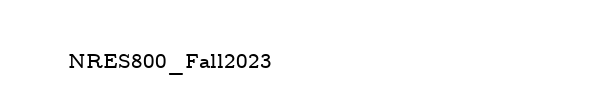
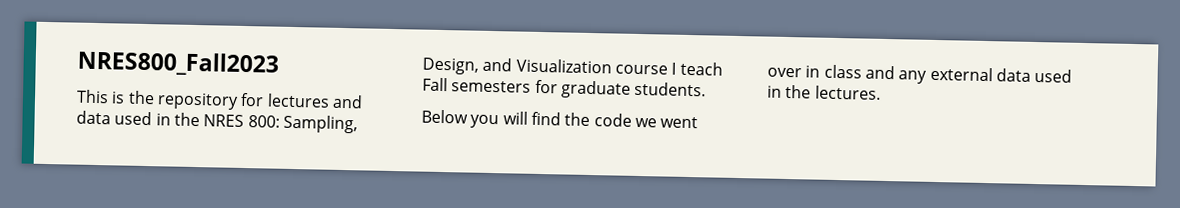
(272, 64) none -> [76,89,363,110] [76,110,358,134] [422,57,723,76] [422,77,707,99] [421,109,699,129] [767,64,1073,84] [767,84,881,100] // This is the repository for lectures and data used in the NRES 800: Sampling, Design, and Visualization course I teach Fall semesters for graduate students. // Below you will find the code we went over in class and any external data used in the lectures.

